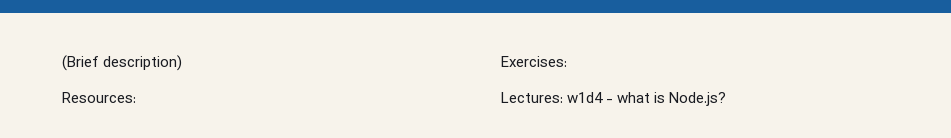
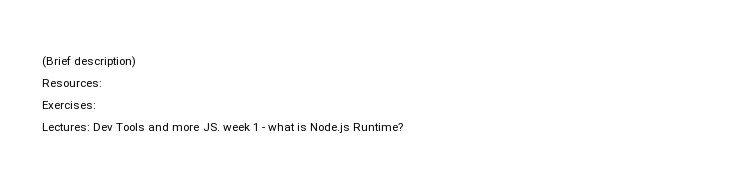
[567,92,604,103] w1d4 -> [93,123,259,131] Dev Tools and more JS. week 1
[669,92,727,106] Node.js? -> [310,123,404,133] Node.js Runtime?

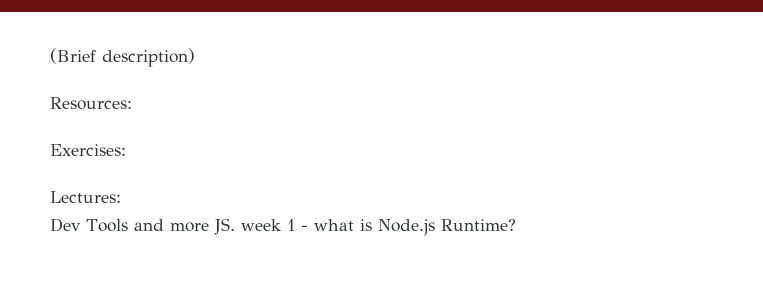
(90, 127) none -> (121, 197) //

